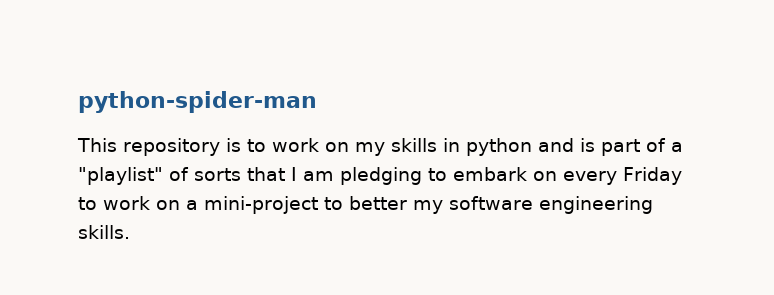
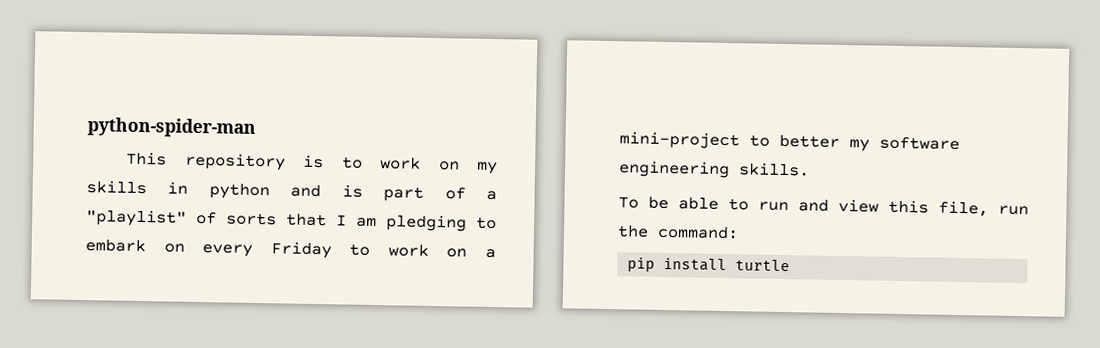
(130, 232) none -> [618,196,1029,217] [617,225,739,240] [627,257,791,272] // To be able to run and view this file, run the command: // pip install turtle

